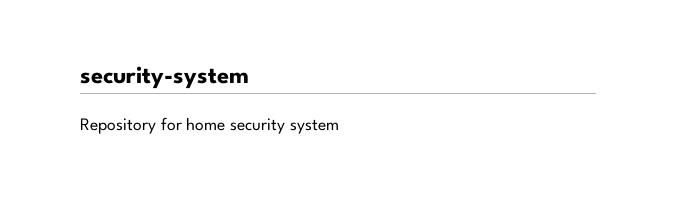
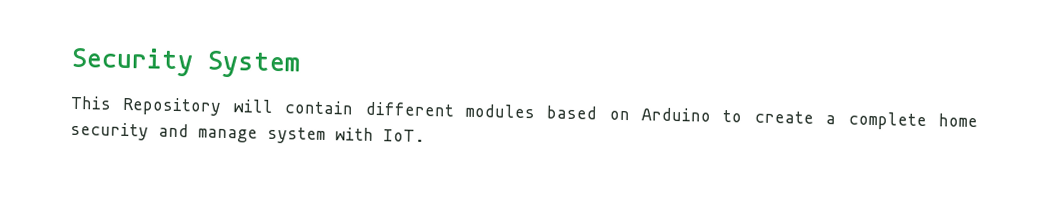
[80,66,249,89] [80,117,339,134] security-system // Repository for home security system -> [71,46,300,79] [70,95,978,131] [70,121,425,145] Security System // This Repository will contain different modules based on Arduino to create a complete home security and manage system with IoT.

